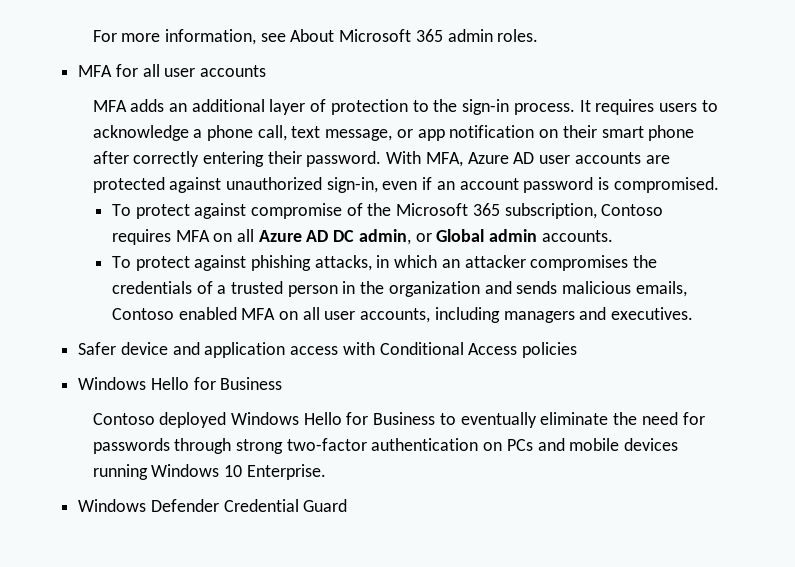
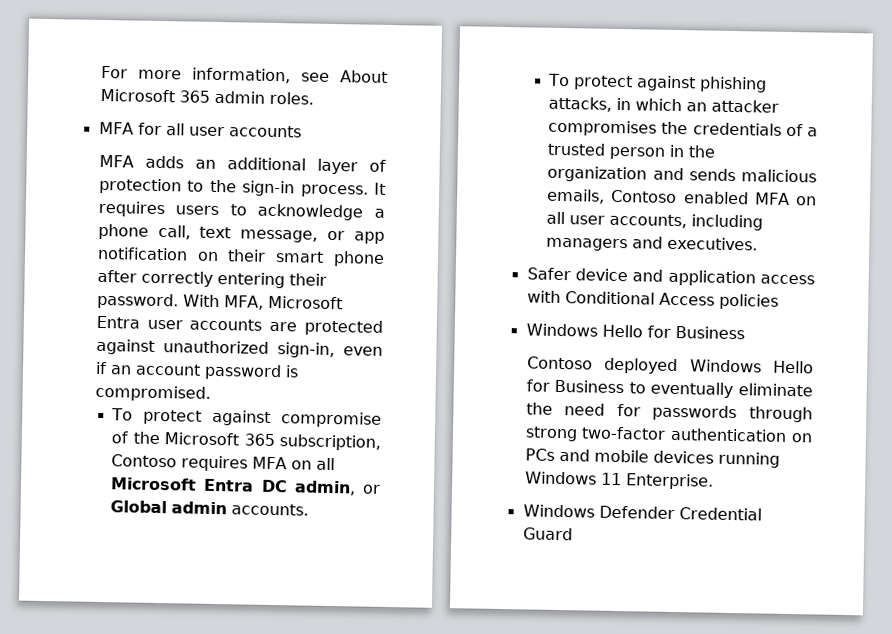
[467,152,535,164] Azure AD -> [267,295,343,310] [95,315,140,329] Microsoft Entra
[258,230,329,242] Azure AD -> [110,477,255,492] Microsoft Entra
[224,465,243,477] 10 -> [600,472,622,486] 11

